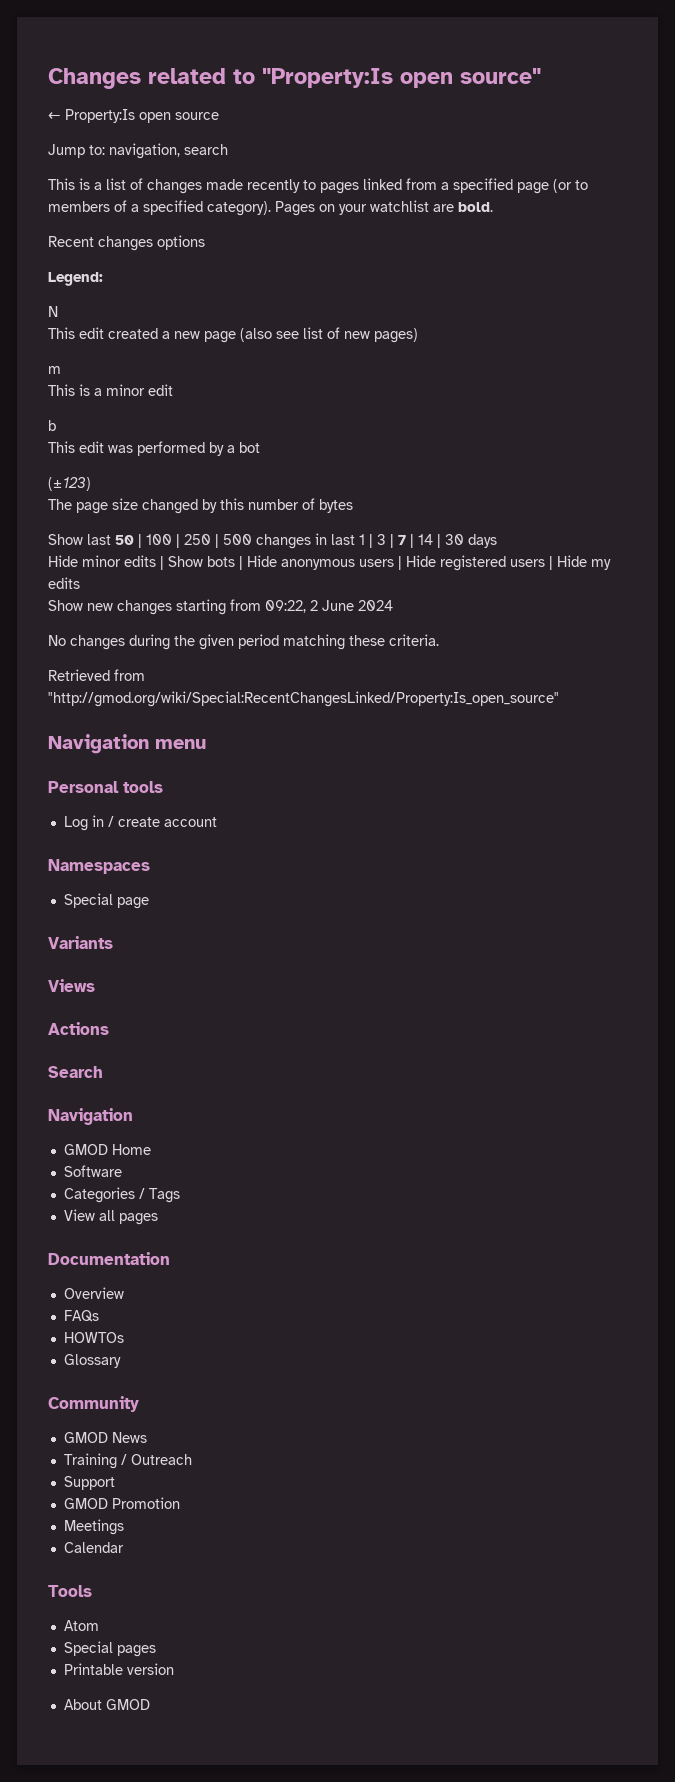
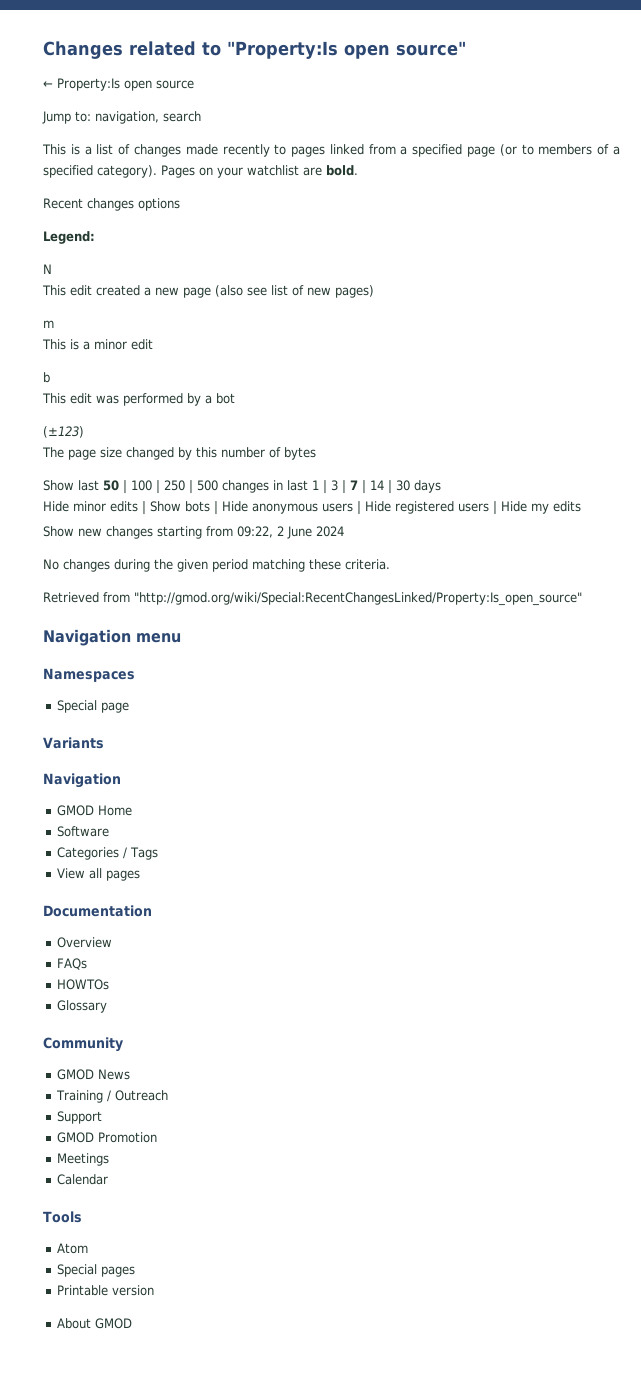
[48,781,163,793] [63,815,217,831] // Personal tools // Log in / create account -> (181, 638) none
[48,979,95,992] [48,1022,109,1035] [48,1066,103,1078] // Views // Actions // Search -> (104, 743) none

